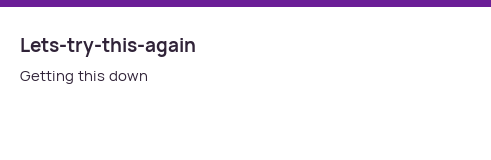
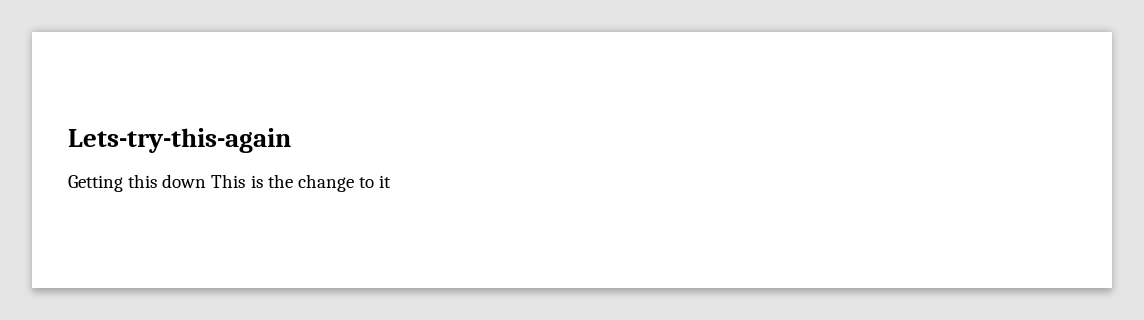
(149, 76) none -> [211,174,392,192] This is the change to it

